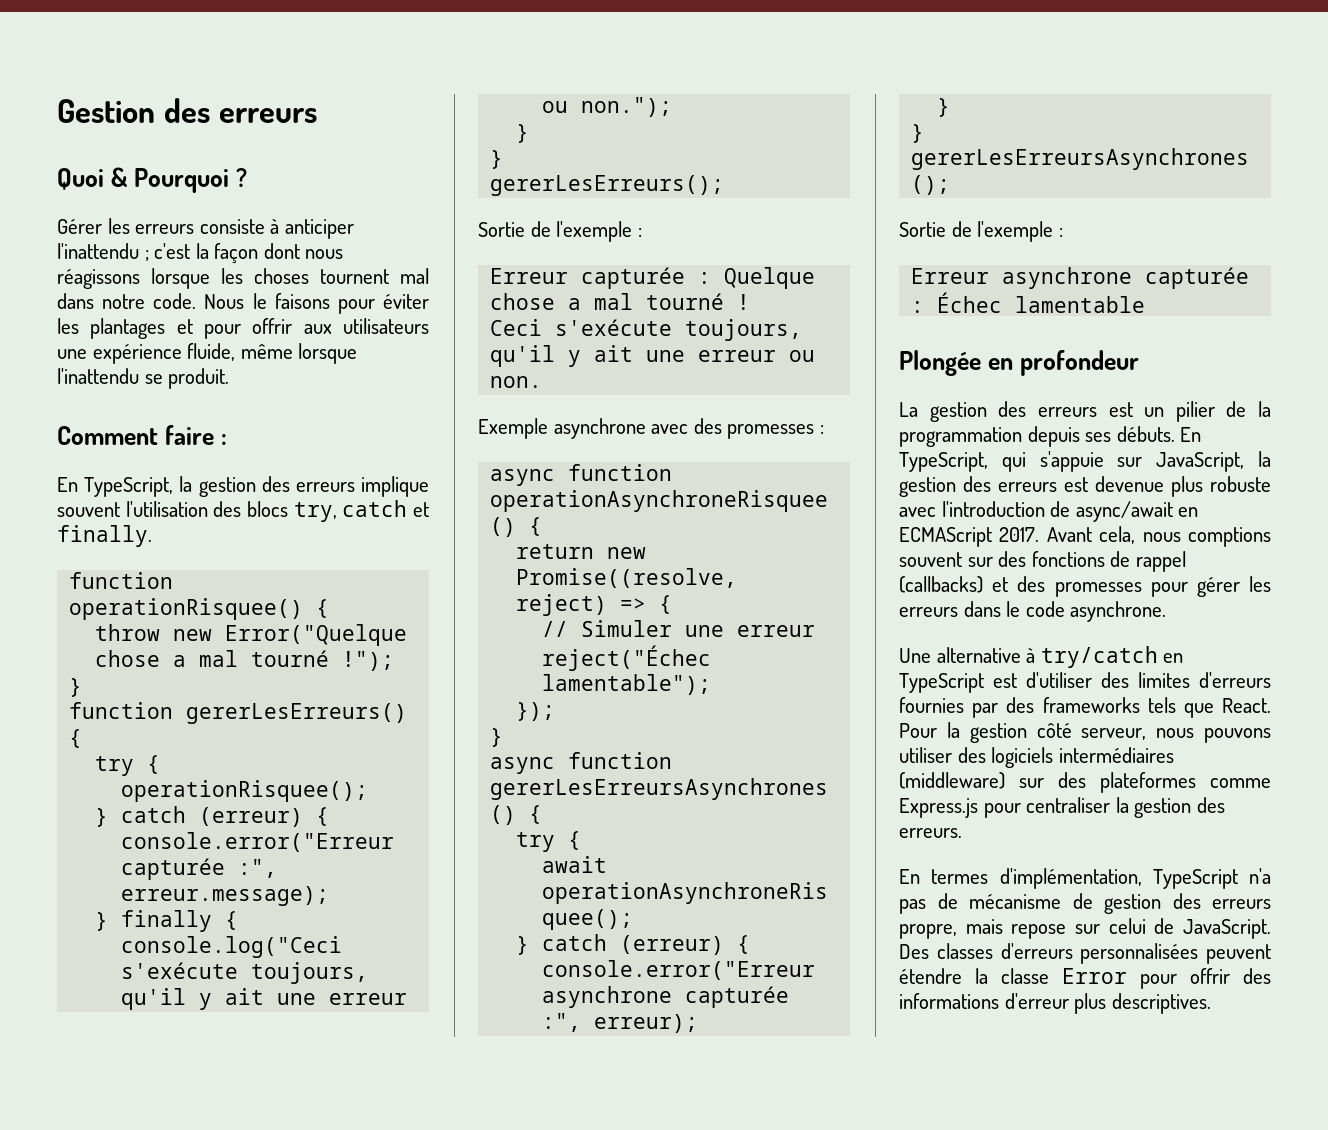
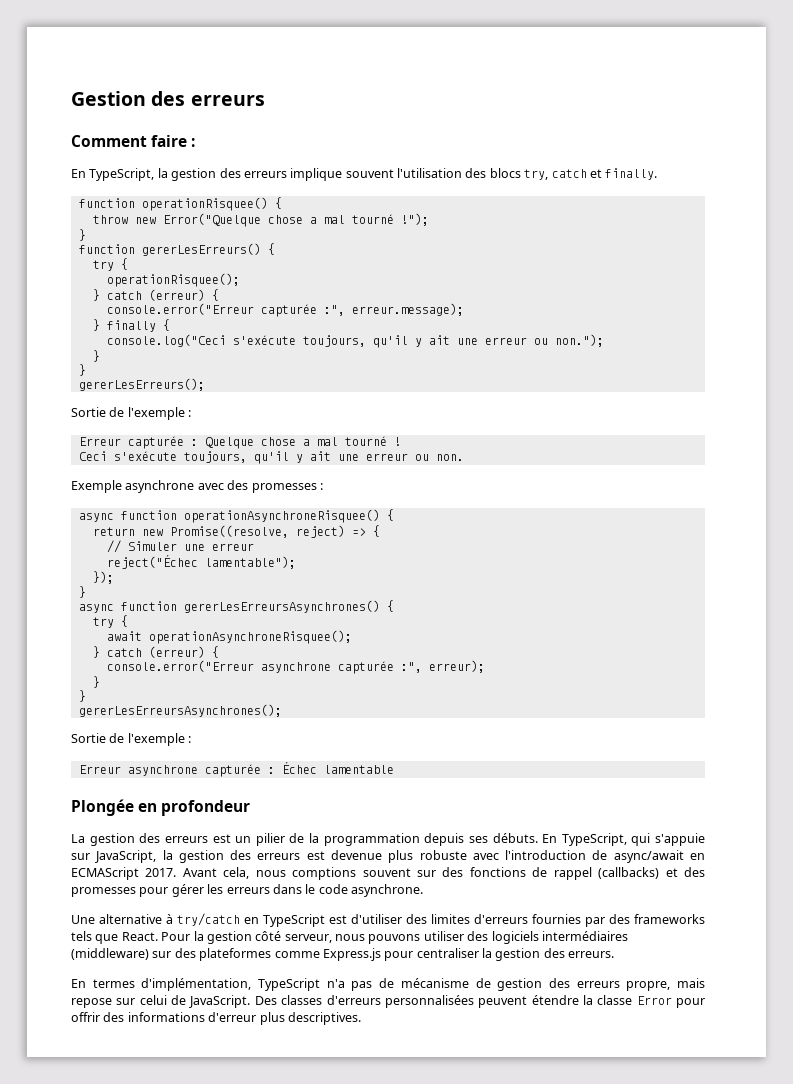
[57,167,247,193] [57,218,354,239] [57,243,344,264] [57,268,429,289] [57,293,429,314] [57,318,430,339] [57,343,358,364] [57,368,230,389] // Quoi & Pourquoi ? // Gérer les erreurs consiste à anticiper l'inattendu ; c'est la façon dont nous réagissons lorsque les choses tournent mal dans notre code. Nous le faisons pour éviter les plantages et pour offrir aux utilisateurs une expérience fluide, même lorsque l'inattendu se produit. -> (265, 100) none

